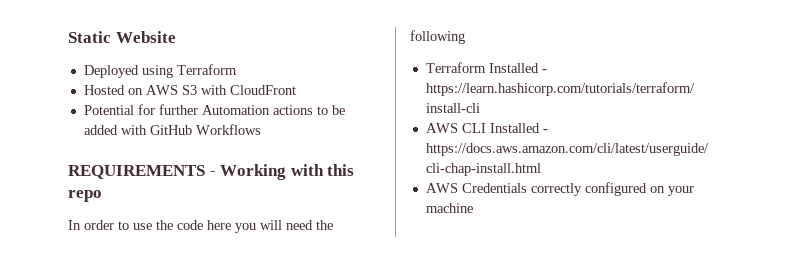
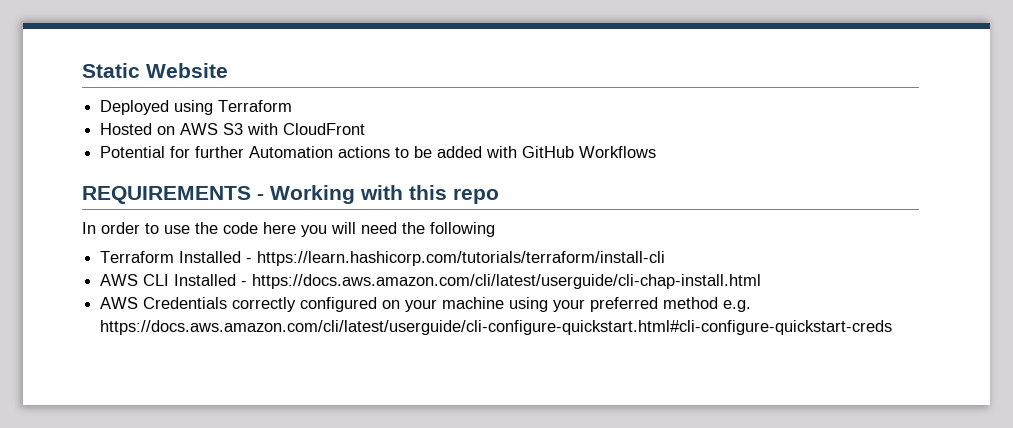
(473, 208) none -> [509,297,752,312] [100,320,893,335] using your preferred method e.g. https://docs.aws.amazon.com/cli/latest/userguide/cli-configure-quickstart.html#cli-configure-quickstart-creds

